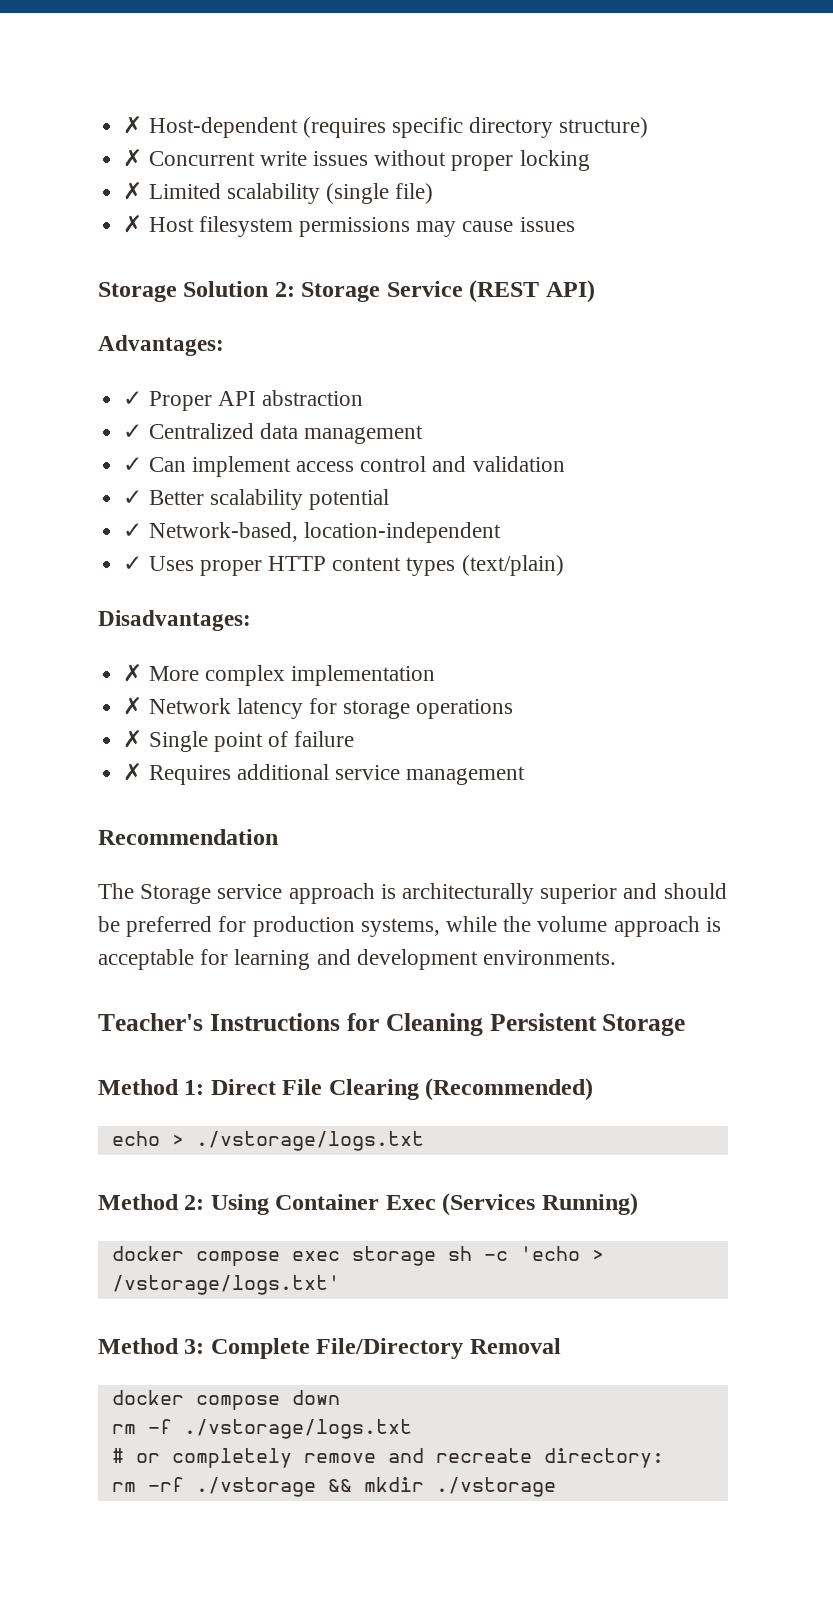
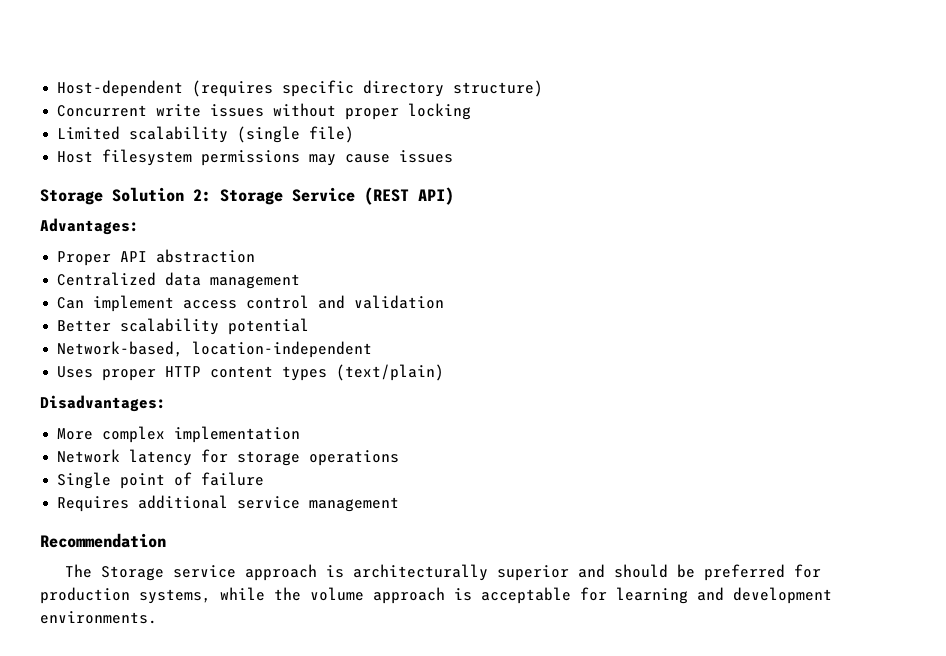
[123,116,143,134] ✗ -> (57, 88) none
[123,149,143,167] ✗ -> (544, 88) none
[123,182,143,200] ✗ -> (472, 111) none
[123,215,143,233] ✗ -> (355, 134) none
[123,391,143,406] ✓ -> (139, 226) none
[123,424,143,439] ✓ -> (256, 256) none
[123,457,143,472] ✓ -> (301, 281) none
[123,490,143,505] ✓ -> (445, 302) none
[123,523,143,538] ✓ -> (310, 326) none
[123,556,143,571] ✓ -> (373, 349) none
[123,664,143,682] ✗ -> (166, 403) none
[123,697,143,715] ✗ -> (301, 434) none
[123,730,143,748] ✗ -> (400, 458) none
[123,763,143,781] ✗ -> (265, 479) none
[98,1013,686,1036] [98,1078,594,1101] [111,1131,424,1151] [98,1193,638,1216] [111,1246,604,1266] [111,1275,340,1295] [98,1338,561,1359] [111,1390,340,1410] [111,1419,412,1439] [111,1448,664,1468] [111,1477,556,1497] // Teacher's Instructions for Cleaning Persistent Storage // Method 1: Direct File Clearing (Recommended) // echo > ./vstorage/logs.txt // Method 2: Using Container Exec (Services Running) // docker compose exec storage sh -c 'echo > /vstorage/logs.txt' // Method 3: Complete File/Directory Removal // docker compose down // rm -f ./vstorage/logs.txt // # or completely remove and recreate directory: // rm -rf ./vstorage && mkdir ./vstorage -> (157, 617) none

